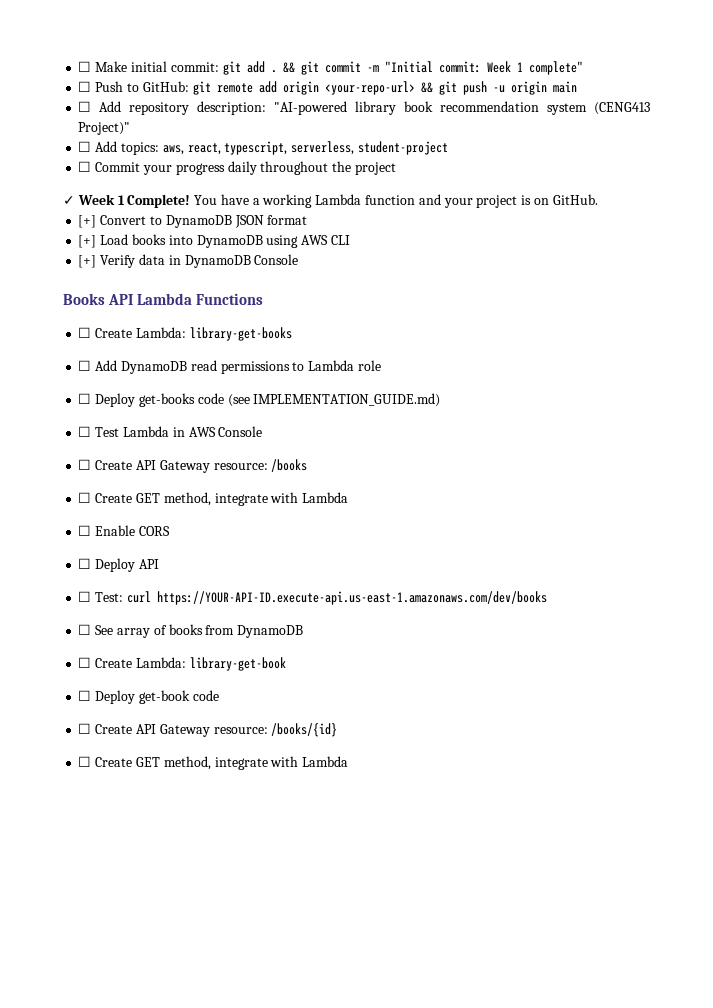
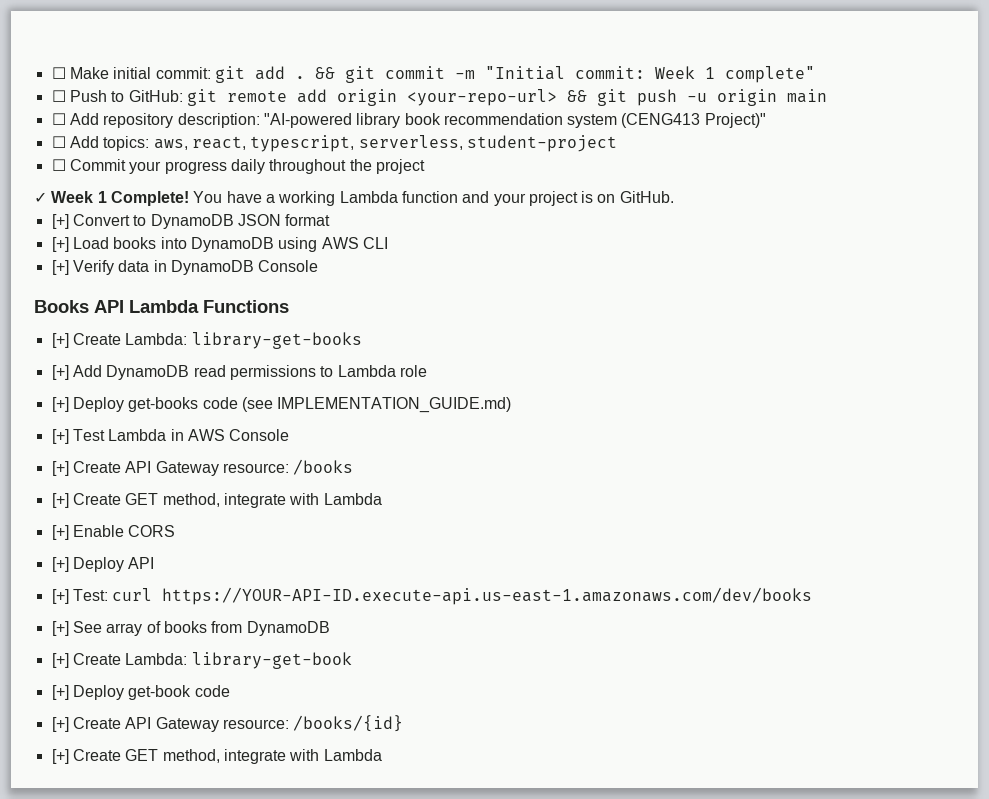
[78,327,92,338] ☐ -> [51,333,69,348] [+]
[78,360,92,371] ☐ -> [51,365,69,380] [+]
[78,393,92,404] ☐ -> [51,397,69,412] [+]
[78,426,92,437] ☐ -> [51,429,69,444] [+]
[78,459,92,470] ☐ -> [51,461,69,476] [+]
[78,492,92,503] ☐ -> [51,493,69,508] [+]
[78,525,92,536] ☐ -> [51,525,69,540] [+]
[78,558,92,569] ☐ -> [51,557,69,572] [+]
[78,591,92,602] ☐ -> [51,589,69,604] [+]
[78,624,92,635] ☐ -> [51,621,69,636] [+]
[78,657,92,668] ☐ -> [51,653,69,668] [+]
[78,690,92,701] ☐ -> [51,685,69,700] [+]
[78,723,92,734] ☐ -> [51,717,69,732] [+]
[78,756,92,767] ☐ -> [51,749,69,764] [+]

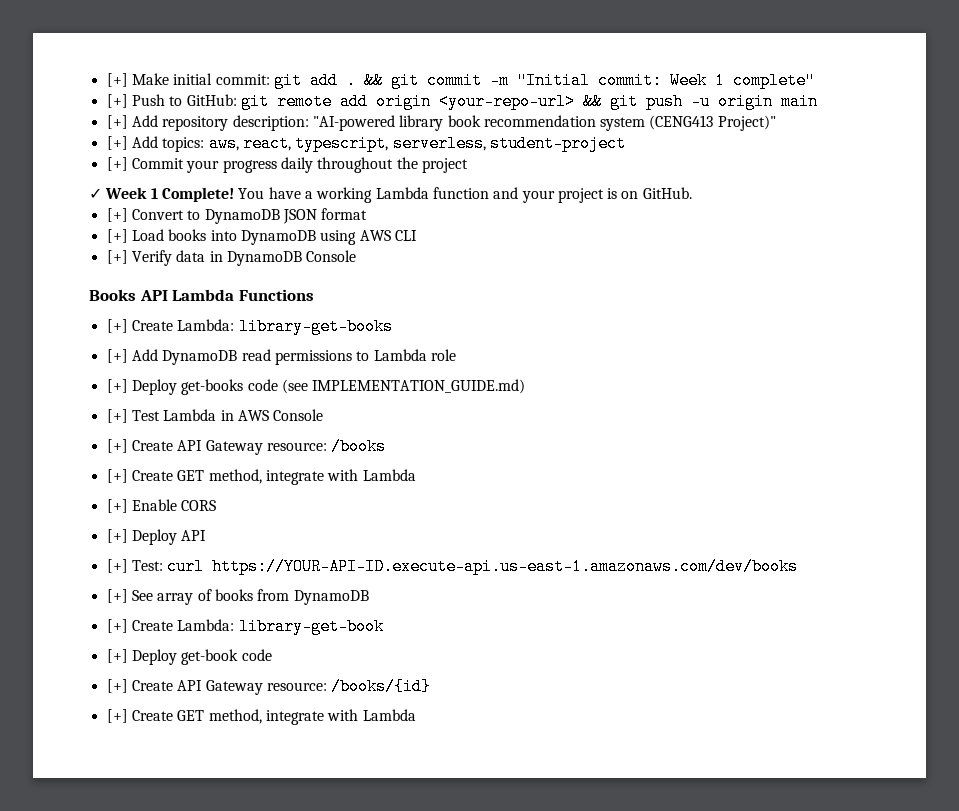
[51,67,66,79] ☐ -> [106,73,128,87] [+]
[51,90,66,102] ☐ -> [106,94,128,108] [+]
[51,113,66,125] ☐ -> [106,115,128,129] [+]
[51,136,66,148] ☐ -> [106,136,128,150] [+]
[51,159,66,171] ☐ -> [106,157,128,171] [+]

